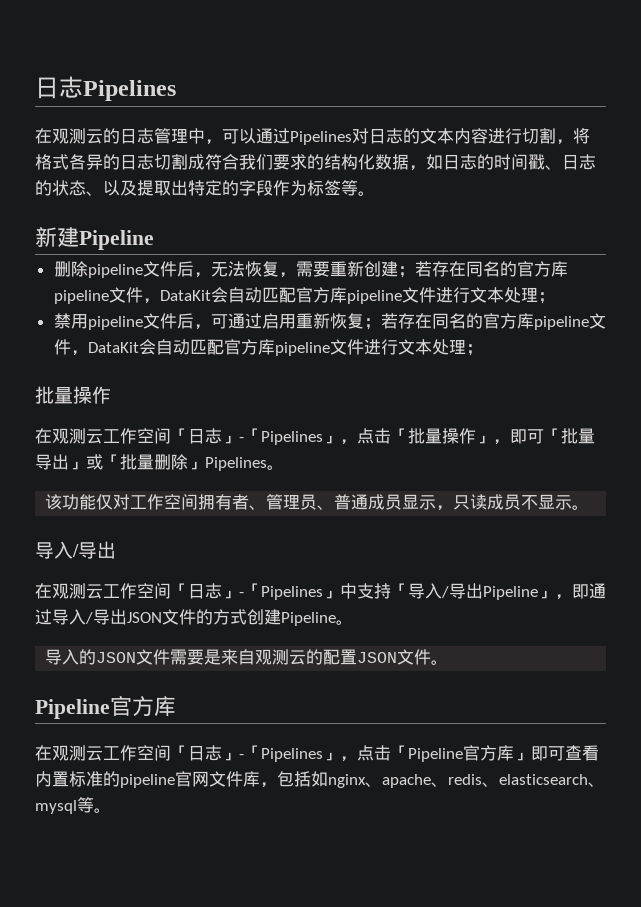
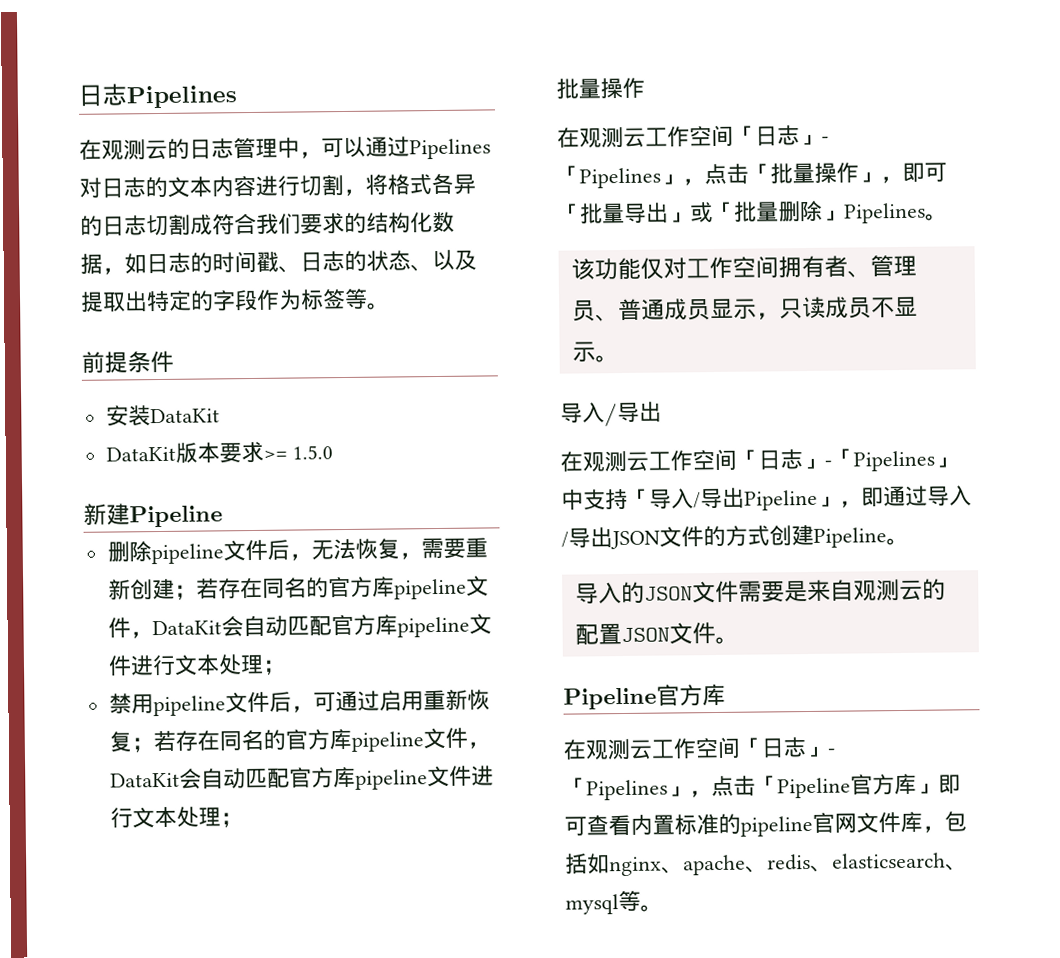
(375, 193) none -> [81,350,174,374] [105,405,220,427] [105,441,334,464] // 前提条件 // 安装DataKit // DataKit版本要求>= 1.5.0

